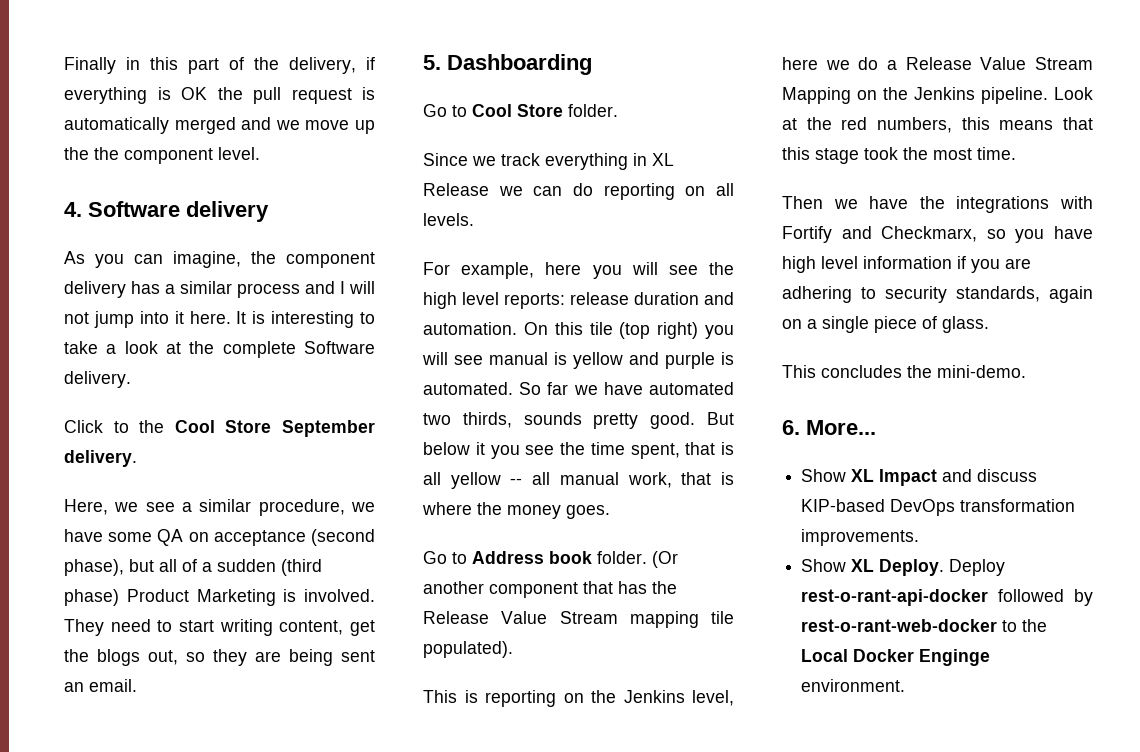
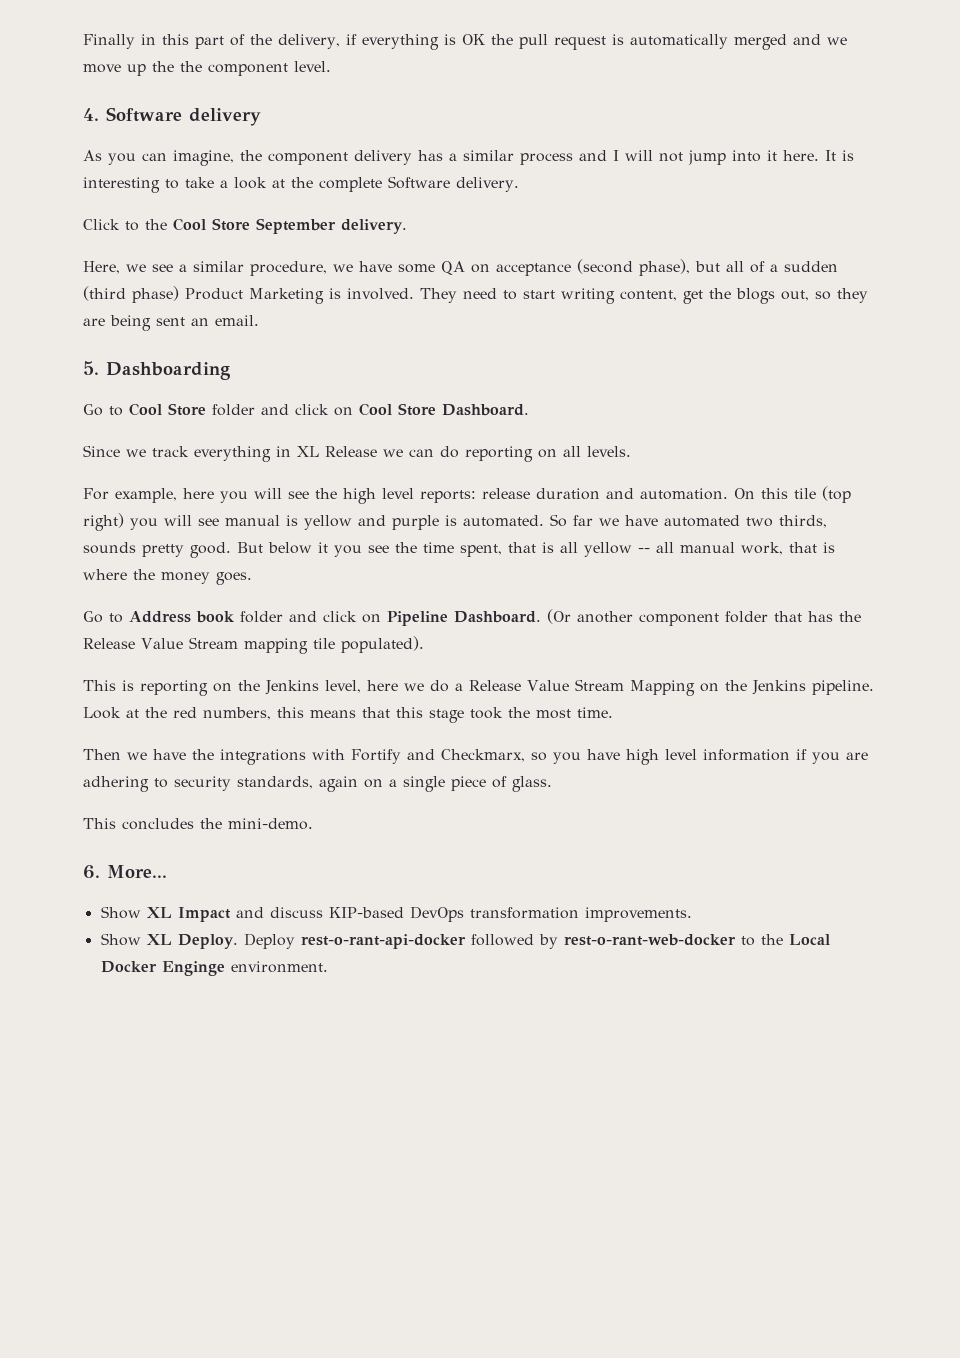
[568,104,618,117] folder. -> [212,403,529,416] folder and click on Cool Store Dashboard.
[597,551,647,564] folder. -> [240,611,541,626] folder and click on Pipeline Dashboard.
(578, 590) none -> [725,611,768,623] folder

